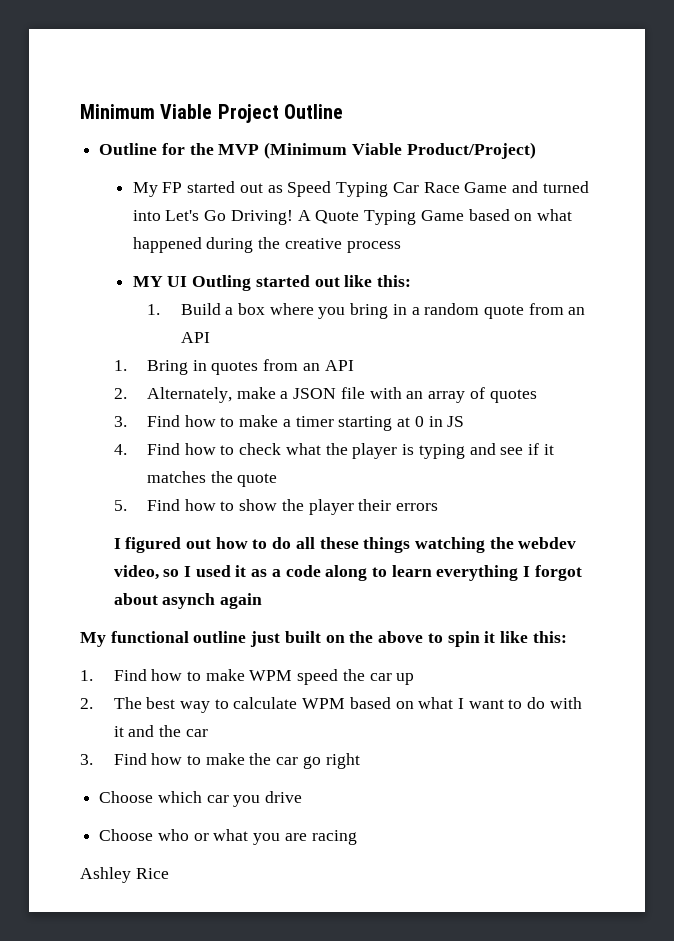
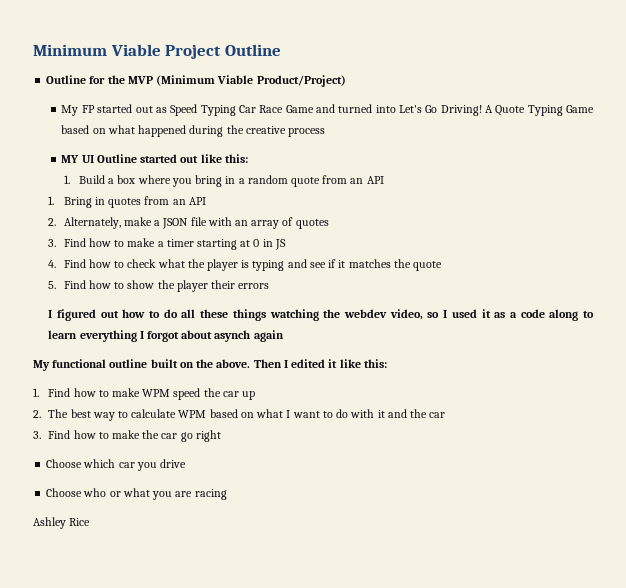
[192,275,252,291] Outling -> [96,154,137,163] Outline
[250,631,281,647] just -> (148, 363) none
[378,631,480,647] above to spin -> [216,359,326,368] above. Then I edited

